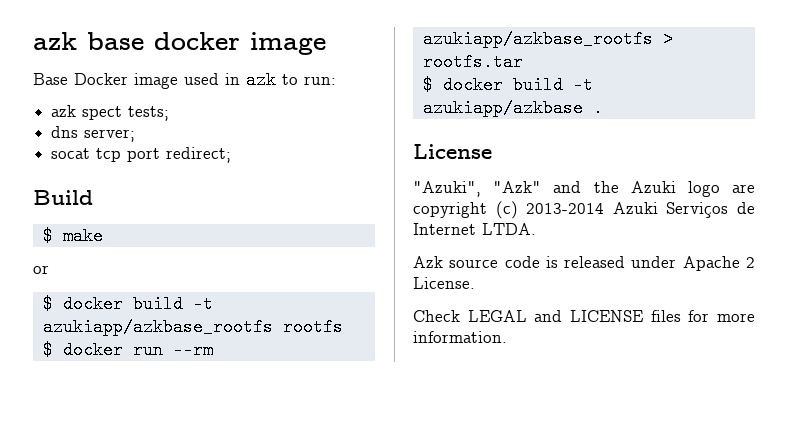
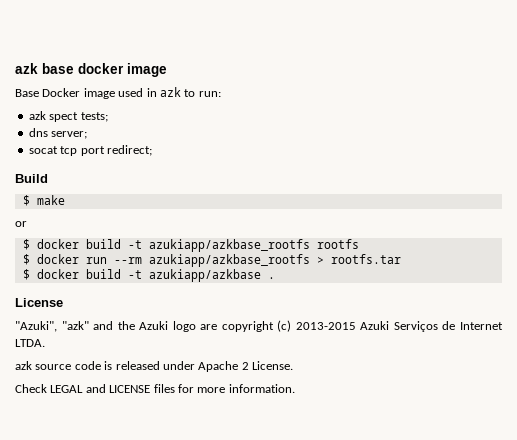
[493,181,542,193] "Azk" -> [61,321,89,330] "azk"
[526,203,605,214] 2013-2014 -> [295,322,356,330] 2013-2015
[413,256,443,268] Azk -> [15,361,32,370] azk

